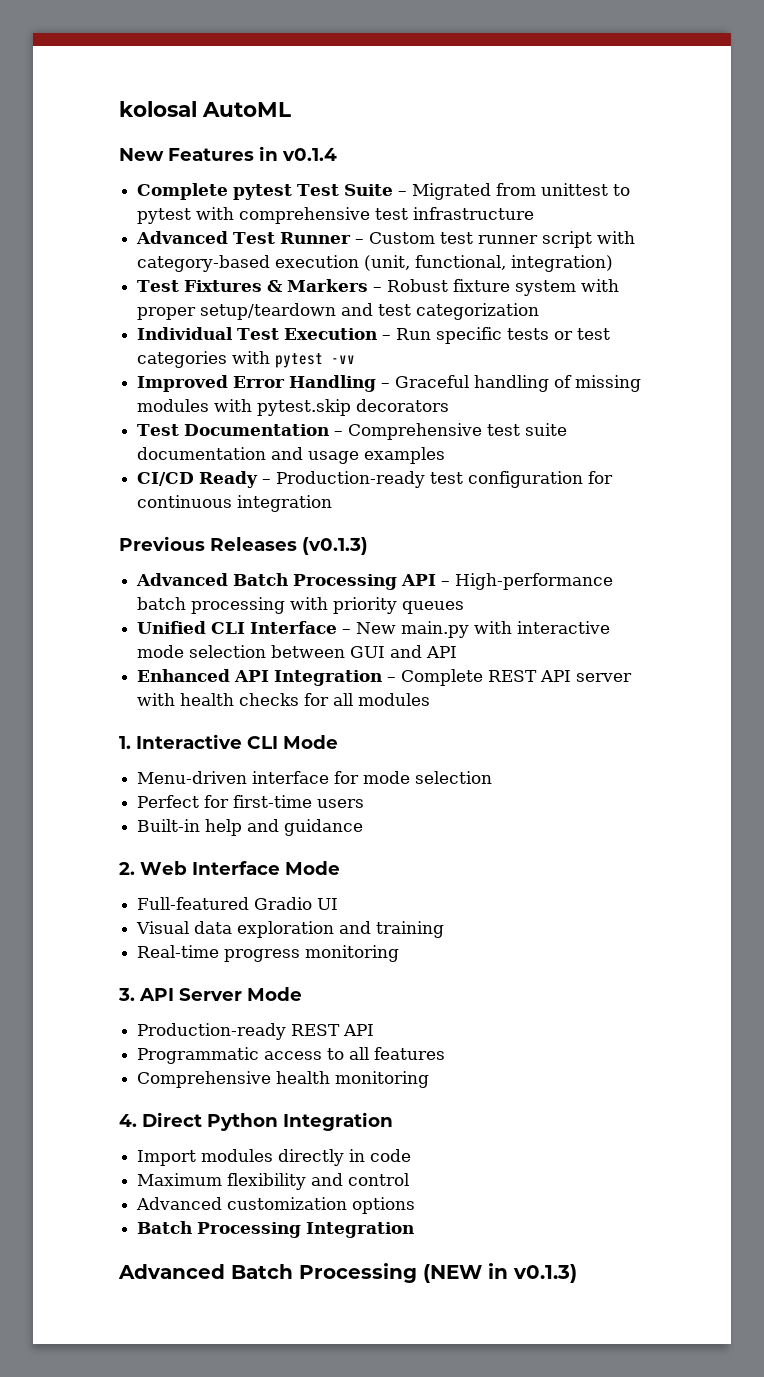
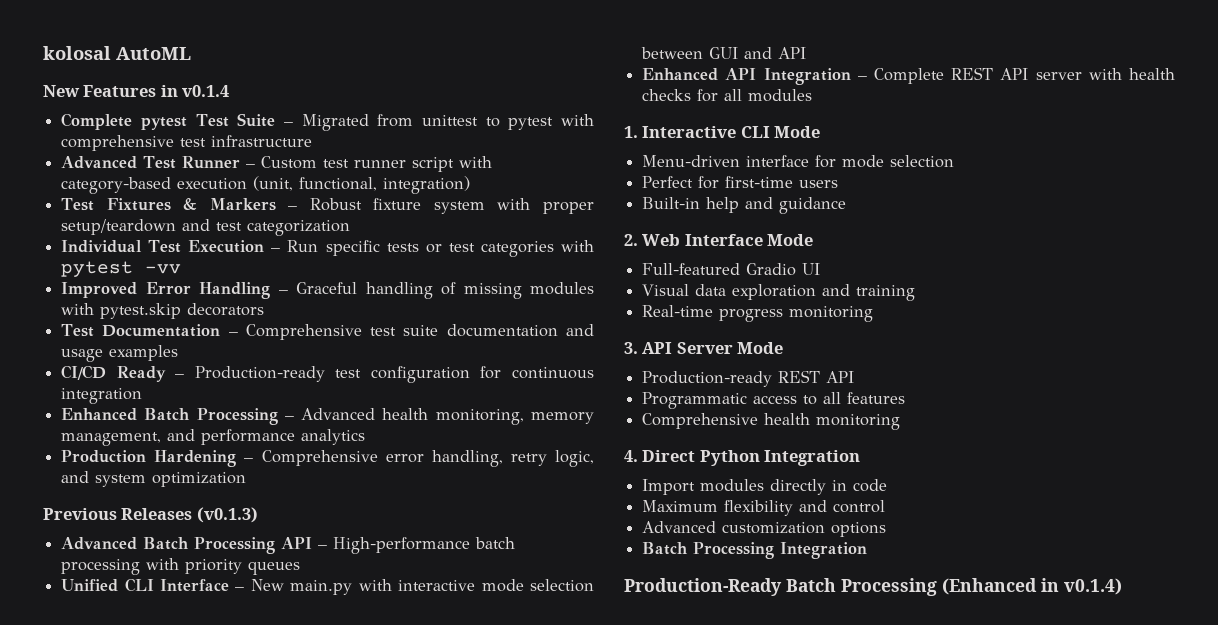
(333, 503) none -> [61,408,594,425] [61,429,366,446] [61,450,594,467] [61,471,247,487] // Enhanced Batch Processing – Advanced health monitoring, memory management, and performance analytics // Production Hardening – Comprehensive error handling, retry logic, and system optimization
[118,1263,577,1283] Advanced Batch Processing (NEW in v0.1.3) -> [624,578,1122,596] Production-Ready Batch Processing (Enhanced in v0.1.4)

